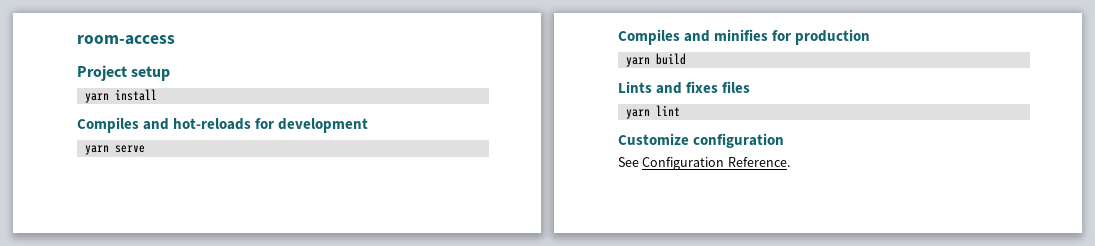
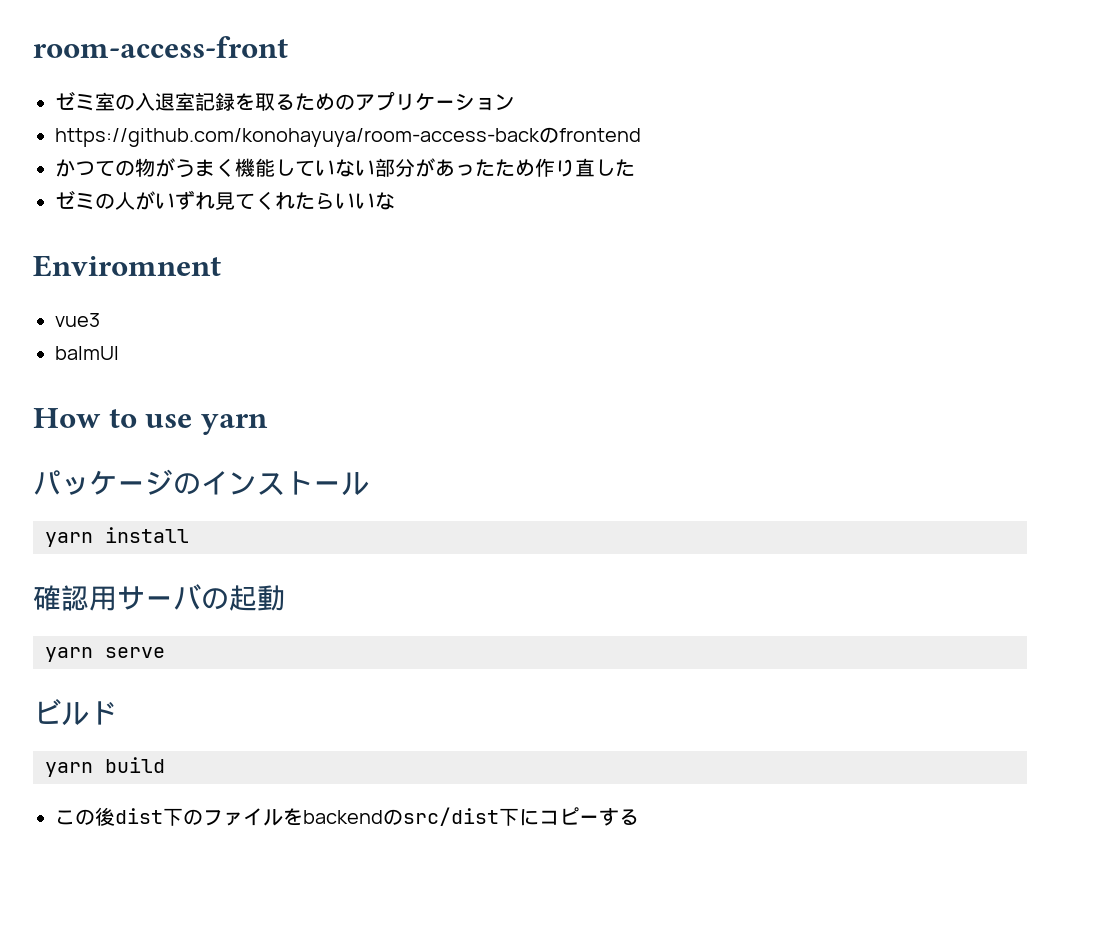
[77,35,175,45] [77,65,171,81] [84,89,157,103] [77,117,369,133] [84,145,145,155] [618,29,871,45] [625,53,686,67] [618,81,751,94] [625,105,680,119] [618,133,785,148] [618,157,790,170] room-access // Project setup // yarn install // Compiles and hot-reloads for development // yarn serve // Compiles and minifies for production // yarn build // Lints and fixes files // yarn lint // Customize configuration // See Configuration Reference. -> [33,36,288,58] [55,91,515,111] [55,127,641,147] [55,158,635,178] [55,190,395,210] [33,255,221,277] [55,313,100,327] [55,346,119,360] [33,408,268,435] [33,469,369,496] [45,527,189,547] [33,584,285,611] [45,647,165,662] [33,699,117,726] [45,757,165,777] [55,807,639,826] room-access-front // ゼミ室の入退室記録を取るためのアプリケーション // https://github.com/konohayuya/room-access-backのfrontend // かつての物がうまく機能していない部分があったため作り直した // ゼミの人がいずれ見てくれたらいいな // Enviromnent // vue3 // balmUI // How to use yarn // パッケージのインストール // yarn install // 確認用サーバの起動 // yarn serve // ビルド // yarn build // この後dist下のファイルをbackendのsrc/dist下にコピーする

